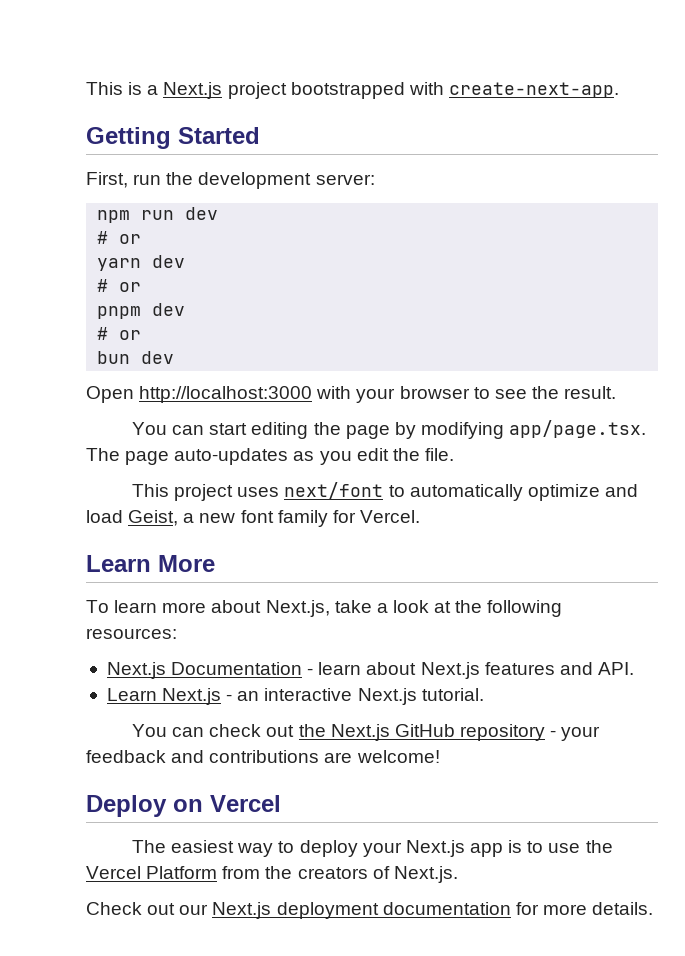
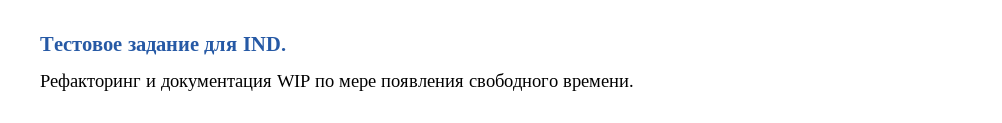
[86,82,619,99] [86,127,260,149] [86,172,375,189] [97,207,219,223] [97,231,142,244] [97,255,186,271] [97,279,142,292] [97,303,186,319] [97,327,142,340] [97,351,175,364] [86,386,617,403] [132,420,647,439] [86,448,454,465] [132,482,638,501] [86,510,420,527] [86,555,215,572] [86,600,563,617] [86,628,177,639] [106,662,634,679] [106,688,484,705] [132,724,601,741] [86,750,440,763] [86,795,281,817] [132,840,613,857] [86,866,458,883] [86,902,654,919] This is a Next.js project bootstrapped with create-next-app. // Getting Started // First, run the development server: // npm run dev // # or // yarn dev // # or // pnpm dev // # or // bun dev // Open http://localhost:3000 with your browser to see the result. // You can start editing the page by modifying app/page.tsx. The page auto-updates as you edit the file. // This project uses next/font to automatically optimize and load Geist, a new font family for Vercel. // Learn More // To learn more about Next.js, take a look at the following resources: // Next.js Documentation - learn about Next.js features and API. // Learn Next.js - an interactive Next.js tutorial. // You can check out the Next.js GitHub repository - your feedback and contributions are welcome! // Deploy on Vercel // The easiest way to deploy your Next.js app is to use the Vercel Platform from the creators of Next.js. // Check out our Next.js deployment documentation for more details. -> [40,37,286,55] [40,73,634,91] Тестовое задание для IND. // Рефакторинг и документация WIP по мере появления свободного времени.

